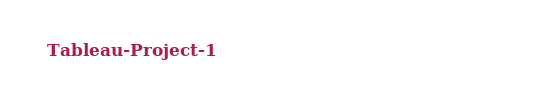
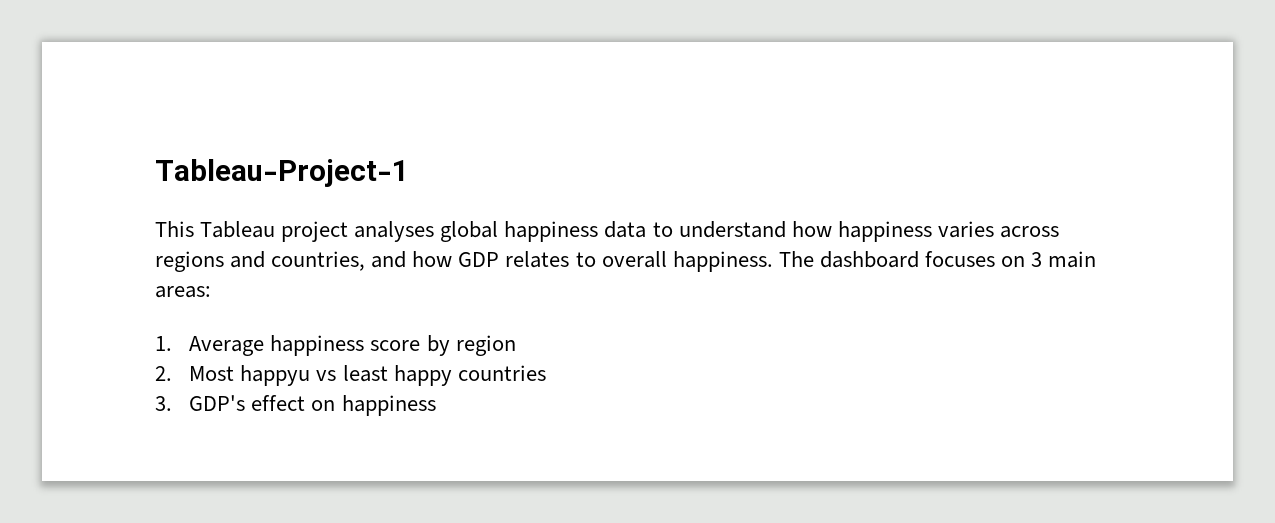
(217, 51) none -> [155,221,1059,242] [155,251,1097,272] [155,286,211,298] [155,335,516,356] [155,365,546,386] [155,395,436,416] // This Tableau project analyses global happiness data to understand how happiness varies across regions and countries, and how GDP relates to overall happiness. The dashboard focuses on 3 main areas: // 1. Average happiness score by region // 2. Most happyu vs least happy countries // 3. GDP's effect on happiness

